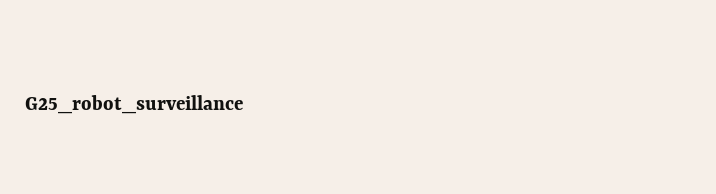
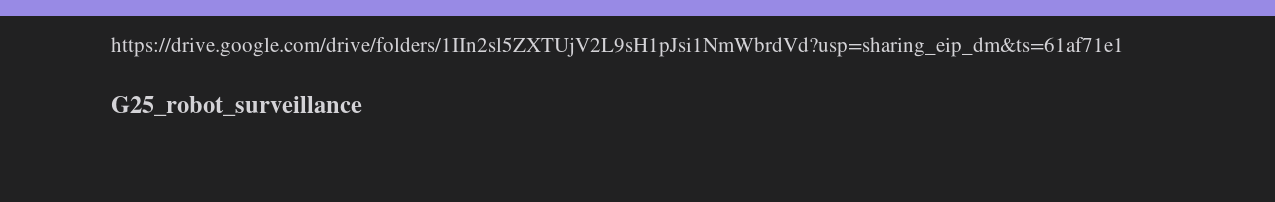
(25, 104) none -> [111,37,1124,57] https://drive.google.com/drive/folders/1IIn2sl5ZXTUjV2L9sH1pJsi1NmWbrdVd?usp=sharing_eip_dm&ts=61af71e1 //

